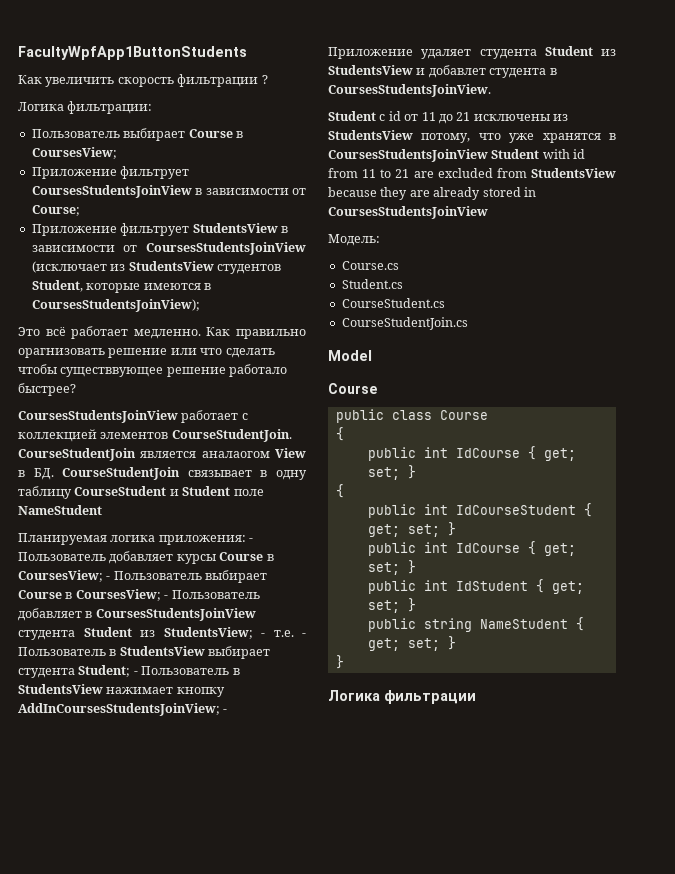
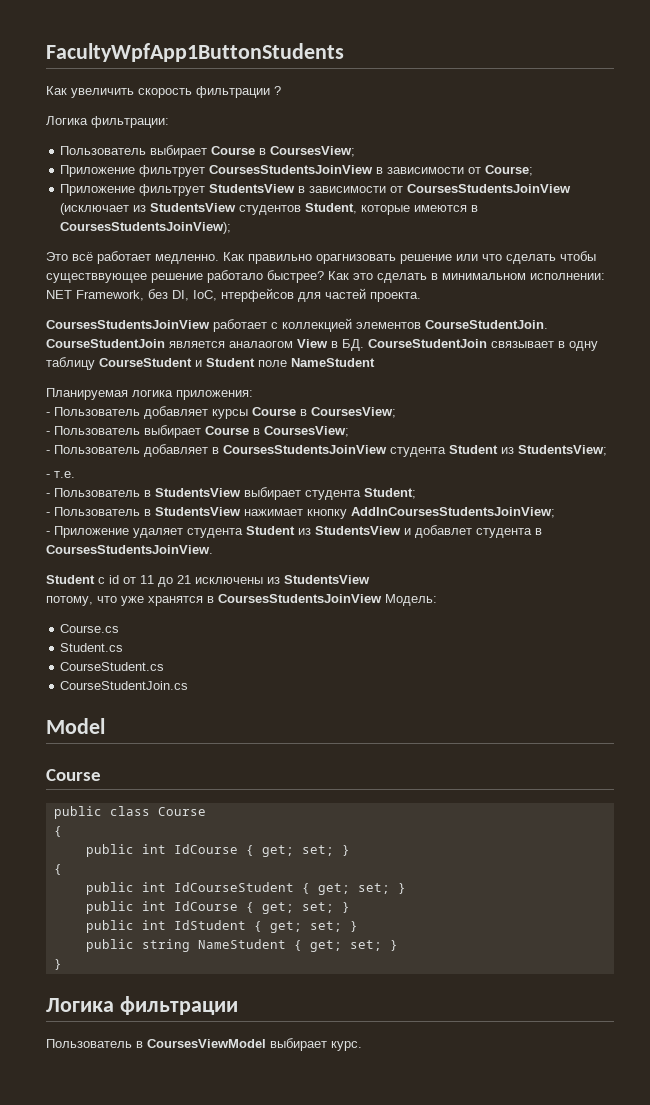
(76, 389) none -> [328,271,605,283] [46,288,421,302] Как это сделать в минимальном исполнении: NET Framework, без DI, IoC, нтерфейсов для частей проекта.
(246, 540) none -> (253, 395) //
(103, 576) none -> (396, 412) //
(161, 595) none -> (349, 431) //
(253, 633) none -> (607, 450) //
(294, 633) none -> (75, 474) //
(131, 671) none -> (416, 493) //
(220, 709) none -> (555, 512) //
(413, 135) none -> (370, 579) //
[491,149,586,159] [328,168,616,178] [328,187,536,200] [328,206,488,219] Student with id from 11 to 21 are excluded from StudentsView because they are already stored in CoursesStudentsJoinView // -> (382, 598) none
(476, 697) none -> [46,1038,362,1051] // Пользователь в CoursesViewModel выбирает курс.

